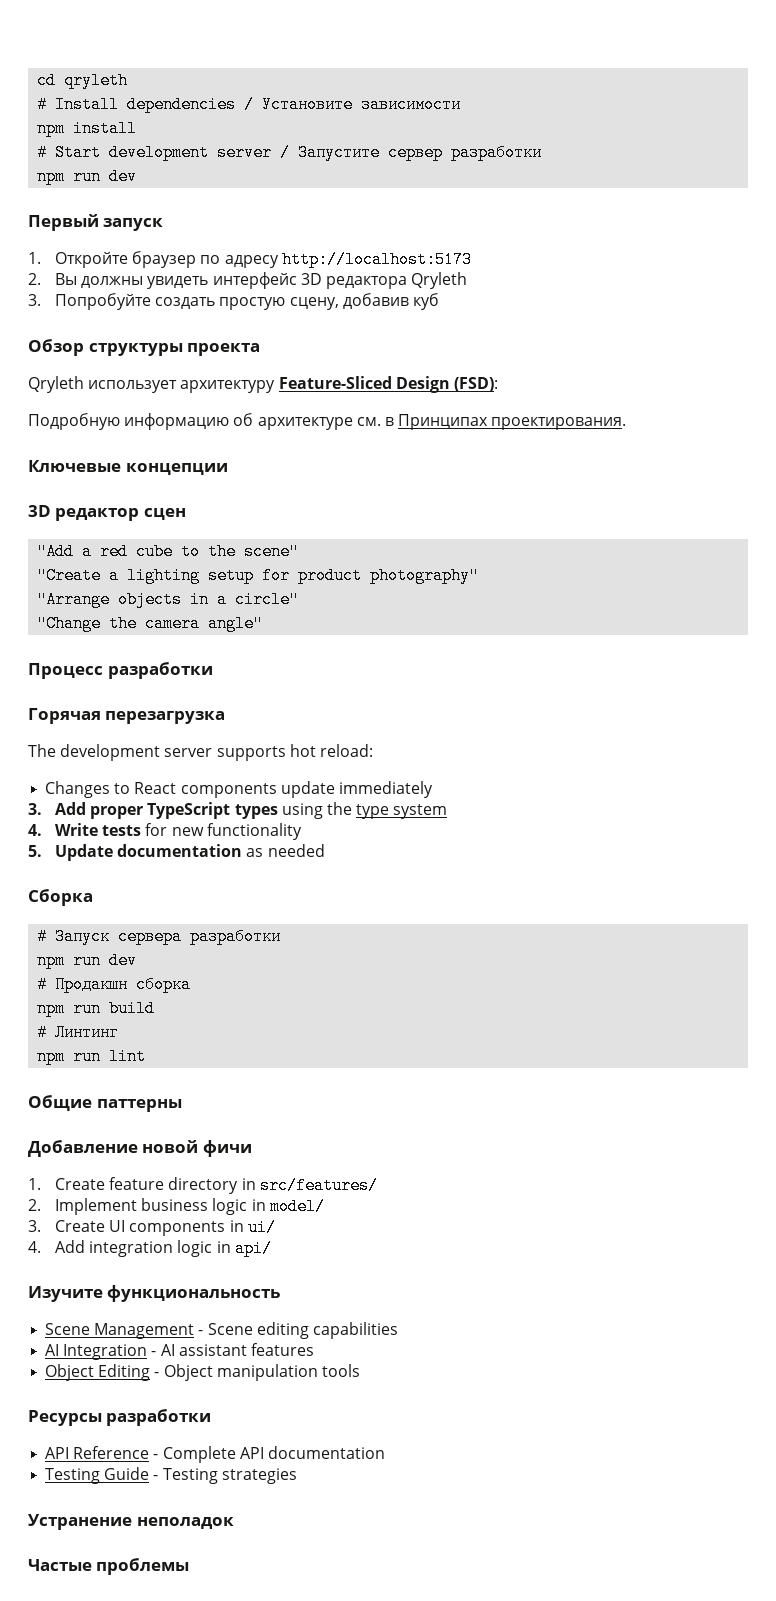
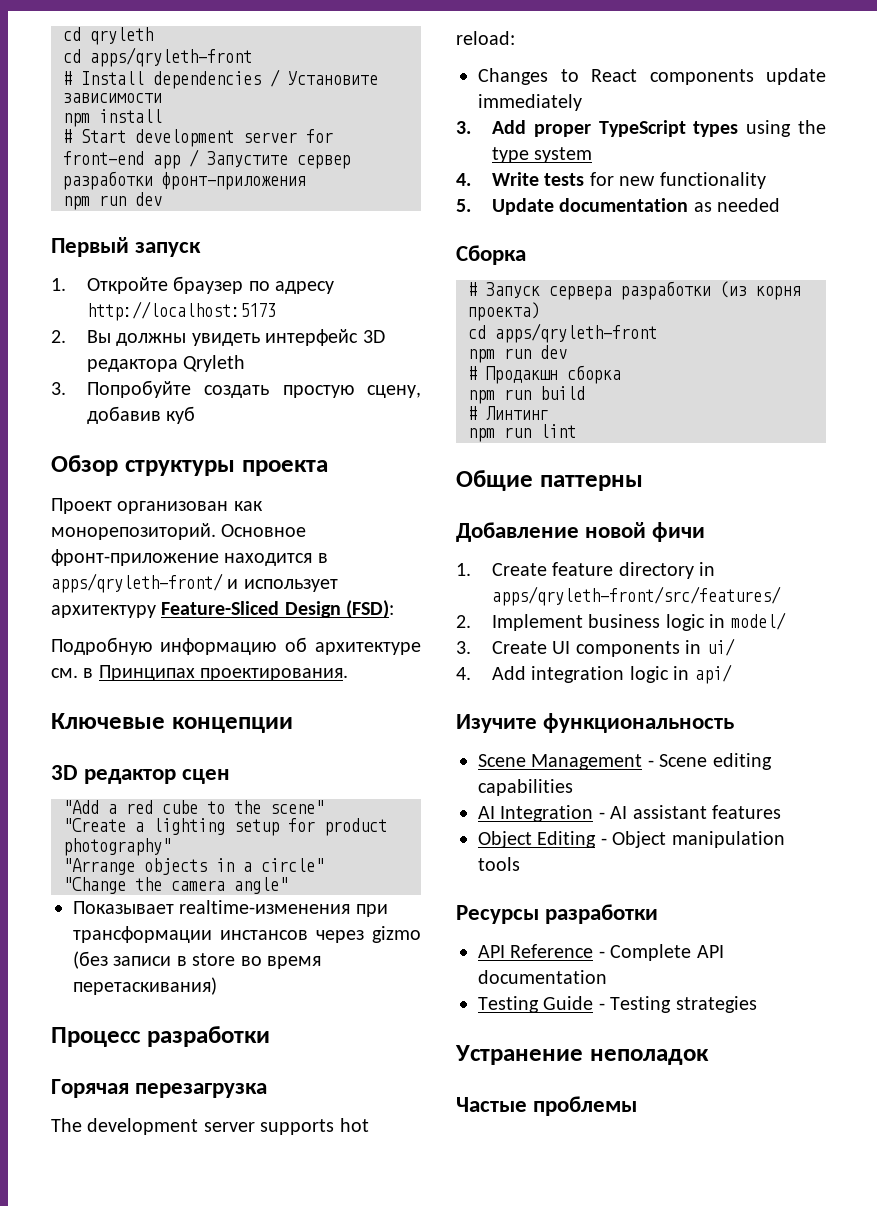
(129, 80) none -> [63,47,252,67] // cd apps/qryleth-front
(273, 152) none -> [306,129,333,143] [63,151,180,169] for front-end app
(542, 153) none -> [162,172,306,190] фронт-приложения
[28,376,84,393] Qryleth -> [51,498,263,514] [51,523,307,540] [51,549,328,566] [51,573,239,593] Проект организован как монорепозиторий. Основное фронт-приложение находится в apps/qryleth-front/ и
(264, 623) none -> [73,900,388,917] [73,926,421,943] [73,951,321,969] [73,977,217,995] // Показывает realtime-изменения при трансформации инстансов через gizmo (без записи в store во время перетаскивания)
(281, 937) none -> [720,281,801,300] [468,302,540,321] [468,323,657,343] (из корня проекта) // cd apps/qryleth-front
[259,1177,378,1194] src/features/ -> [491,586,781,606] apps/qryleth-front/src/features/

